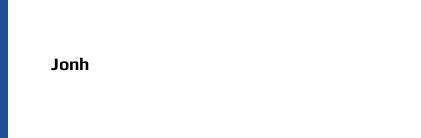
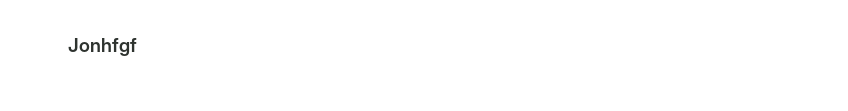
[51,57,89,71] Jonh -> [68,38,137,56] Jonhfgf

